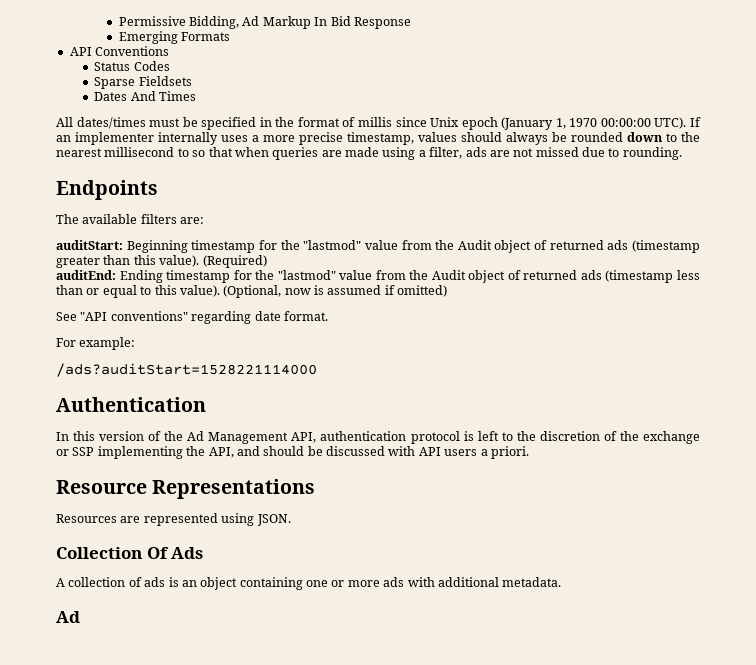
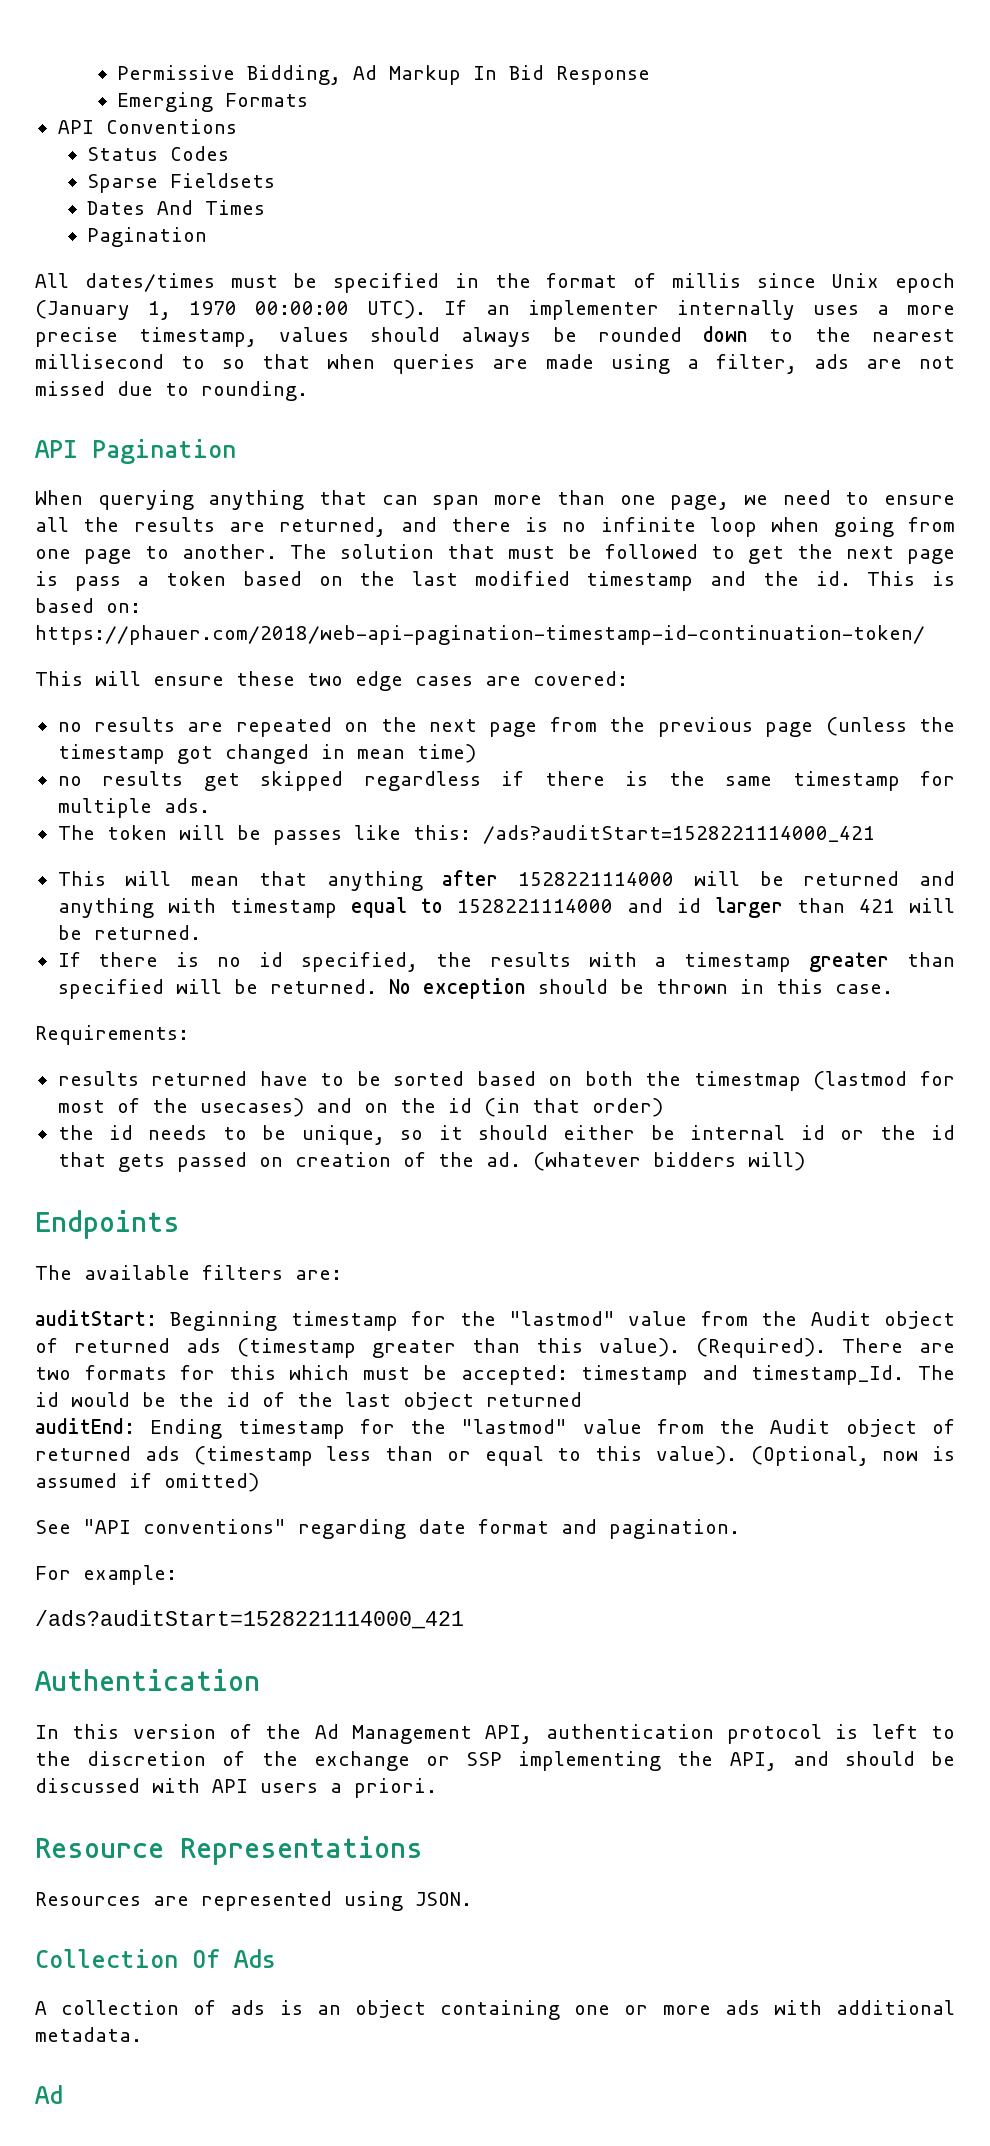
(196, 96) none -> [87,227,208,247] // Pagination
(682, 153) none -> [35,439,236,464] [35,490,956,510] [35,517,955,537] [35,544,955,564] [35,571,955,591] [35,598,141,613] [35,625,925,645] [35,671,628,691] [57,717,956,737] [57,744,476,764] [57,771,955,791] [57,798,210,818] [57,825,875,845] [57,870,955,891] [57,897,955,918] [57,925,201,940] [57,952,956,972] [57,978,893,999] [35,1025,189,1045] [57,1071,956,1091] [57,1098,663,1117] [57,1125,955,1145] [57,1152,805,1172] // API Pagination // When querying anything that can span more than one page, we need to ensure all the results are returned, and there is no infinite loop when going from one page to another. The solution that must be followed to get the next page is pass a token based on the last modified timestamp and the id. This is based on: https://phauer.com/2018/web-api-pagination-timestamp-id-continuation-token/ // This will ensure these two edge cases are covered: // no results are repeated on the next page from the previous page (unless the timestamp got changed in mean time) // no results get skipped regardless if there is the same timestamp for multiple ads. // The token will be passes like this: /ads?auditStart=1528221114000_421 // This will mean that anything after 1528221114000 will be returned and anything with timestamp equal to 1528221114000 and id larger than 421 will be returned. // If there is no id specified, the results with a timestamp greater than specified will be returned. No exception should be thrown in this case. // Requirements: // results returned have to be sorted based on both the timestmap (lastmod for most of the usecases) and on the id (in that order) // the id needs to be unique, so it should either be internal id or the id that gets passed on creation of the ad. (whatever bidders will)
[202,255,267,268] (Required) -> [696,1338,955,1358] [35,1365,955,1385] [35,1392,582,1410] (Required). There are two formats for this which must be accepted: timestamp and timestamp_Id. The id would be the id of the last object returned
[283,311,328,321] format. -> [478,1519,740,1539] format and pagination.
[56,363,317,377] /ads?auditStart=1528221114000 -> [35,1610,464,1629] /ads?auditStart=1528221114000_421

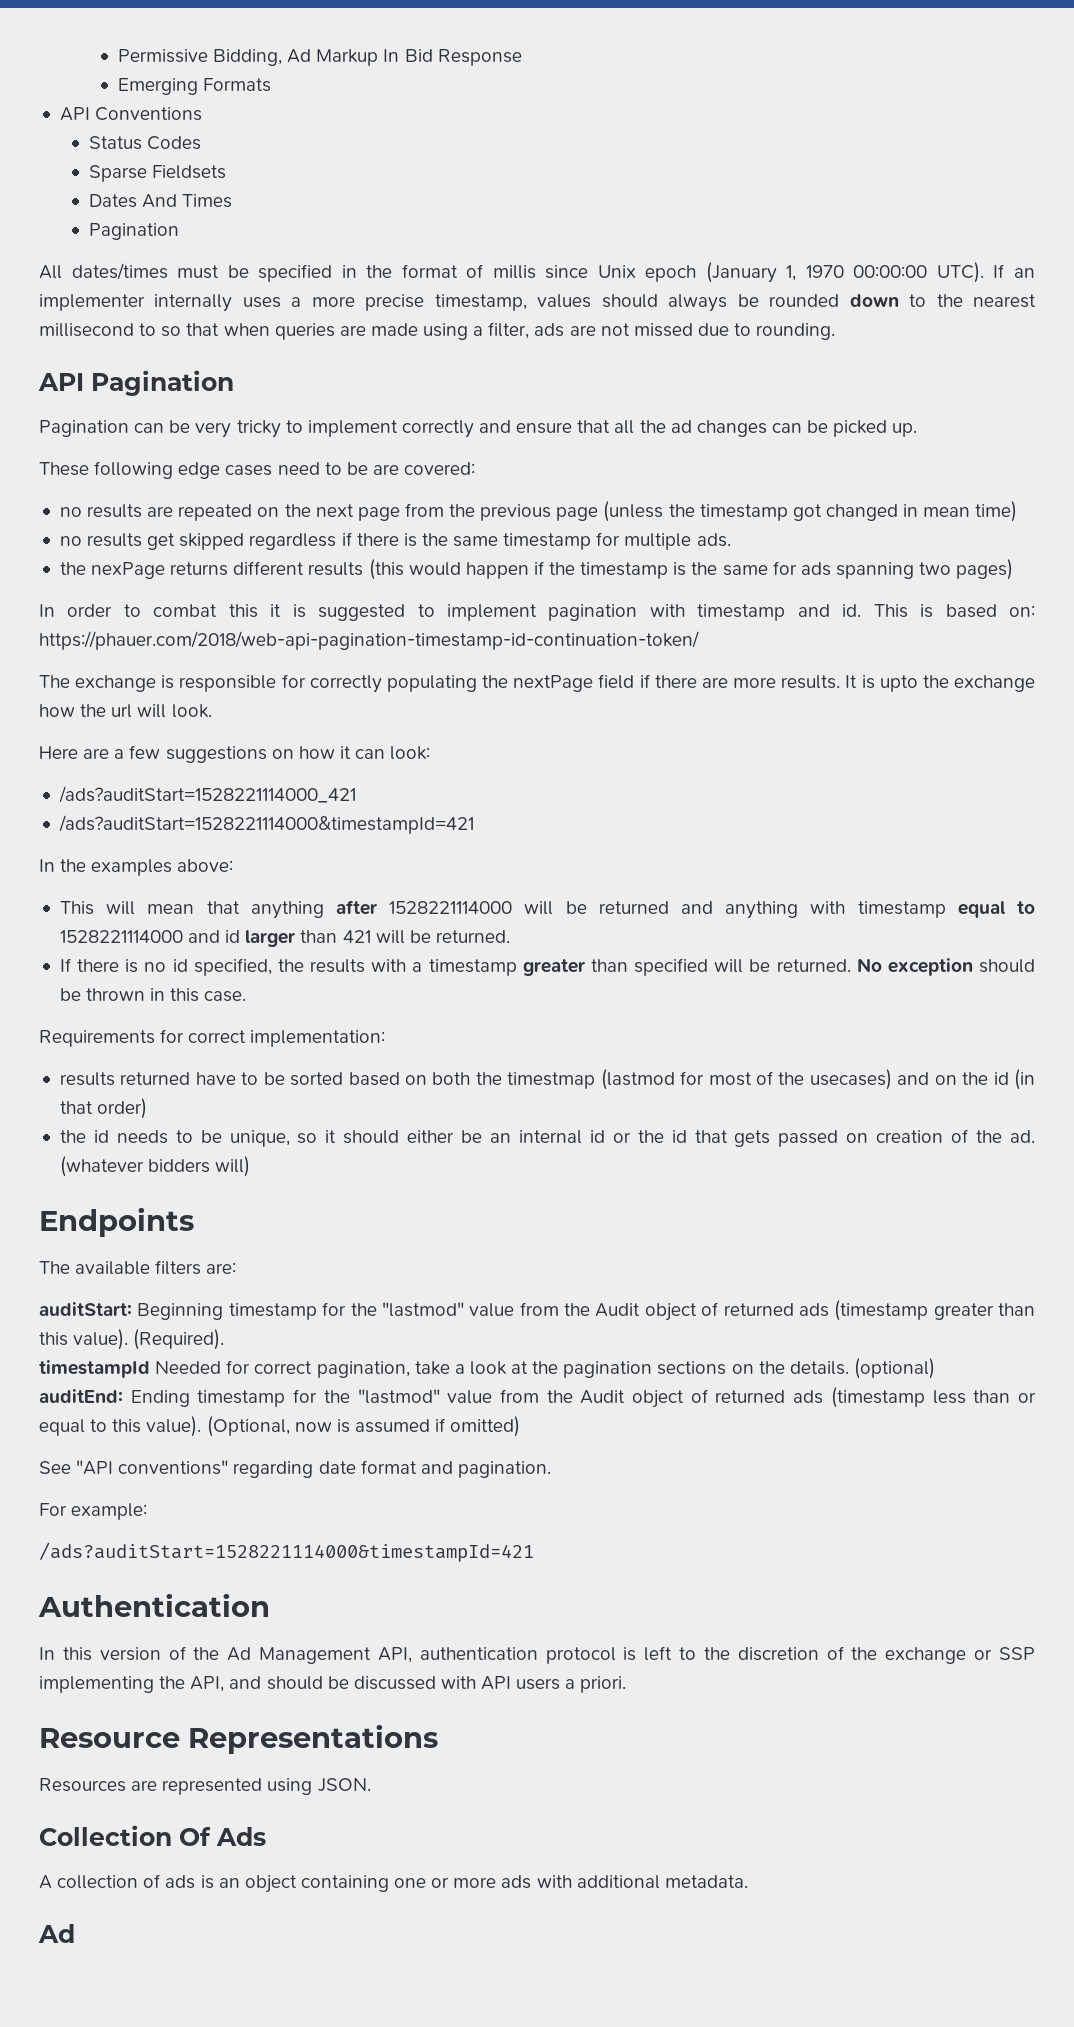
[35,490,956,510] [35,517,955,537] [35,544,955,564] [35,571,955,591] [35,598,141,613] [35,625,925,645] [35,671,473,691] When querying anything that can span more than one page, we need to ensure all the results are returned, and there is no infinite loop when going from one page to another. The solution that must be followed to get the next page is pass a token based on the last modified timestamp and the id. This is based on: https://phauer.com/2018/web-api-pagination-timestamp-id-continuation-token/ // This will ensure these two edge cases -> [39,420,918,438] [39,461,368,479] Pagination can be very tricky to implement correctly and ensure that all the ad changes can be picked up. // These following edge cases need to be
[57,825,875,845] The token will be passes like this: /ads?auditStart=1528221114000_421 -> [59,559,1014,580] [39,604,1036,621] [39,631,699,650] [39,674,1035,693] [39,704,212,718] [39,745,431,763] [58,786,356,803] [58,815,474,834] [39,859,234,876] the nexPage returns different results (this would happen if the timestamp is the same for ads spanning two pages) // In order to combat this it is suggested to implement pagination with timestamp and id. This is based on: https://phauer.com/2018/web-api-pagination-timestamp-id-continuation-token/ // The exchange is responsible for correctly populating the nextPage field if there are more results. It is upto the exchange how the url will look. // Here are a few suggestions on how it can look: // /ads?auditStart=1528221114000_421 // /ads?auditStart=1528221114000&timestampId=421 // In the examples above:
[35,1025,189,1045] Requirements: -> [39,1029,386,1047] Requirements for correct implementation:
(675, 1132) none -> [490,1133,512,1143] an
[842,1338,955,1353] [35,1365,955,1385] [35,1392,582,1410] There are two formats for this which must be accepted: timestamp and timestamp_Id. The id would be the id of the last object returned -> [39,1358,935,1379] // timestampId Needed for correct pagination, take a look at the pagination sections on the details. (optional)
[35,1610,464,1629] /ads?auditStart=1528221114000_421 -> [39,1542,534,1562] /ads?auditStart=1528221114000&timestampId=421

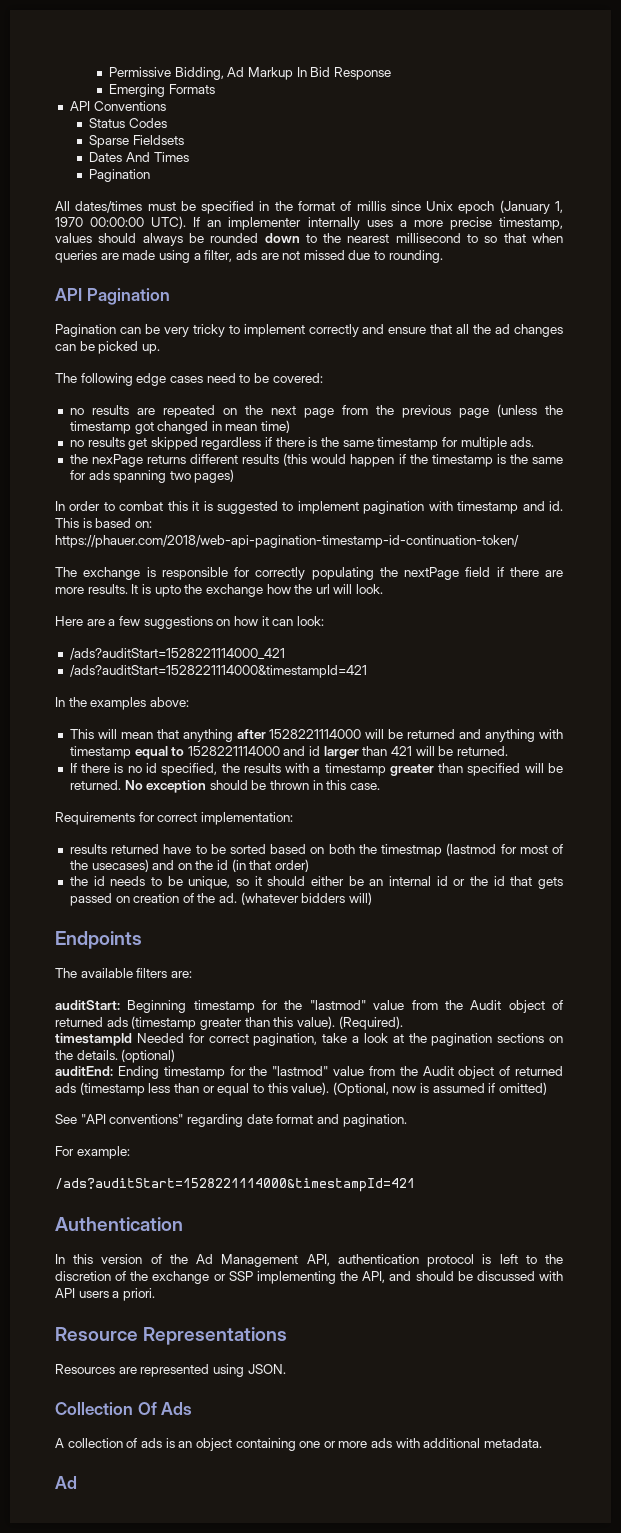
[39,462,89,476] These -> [55,373,77,383] The
[372,464,399,475] are -> (269, 378) none

